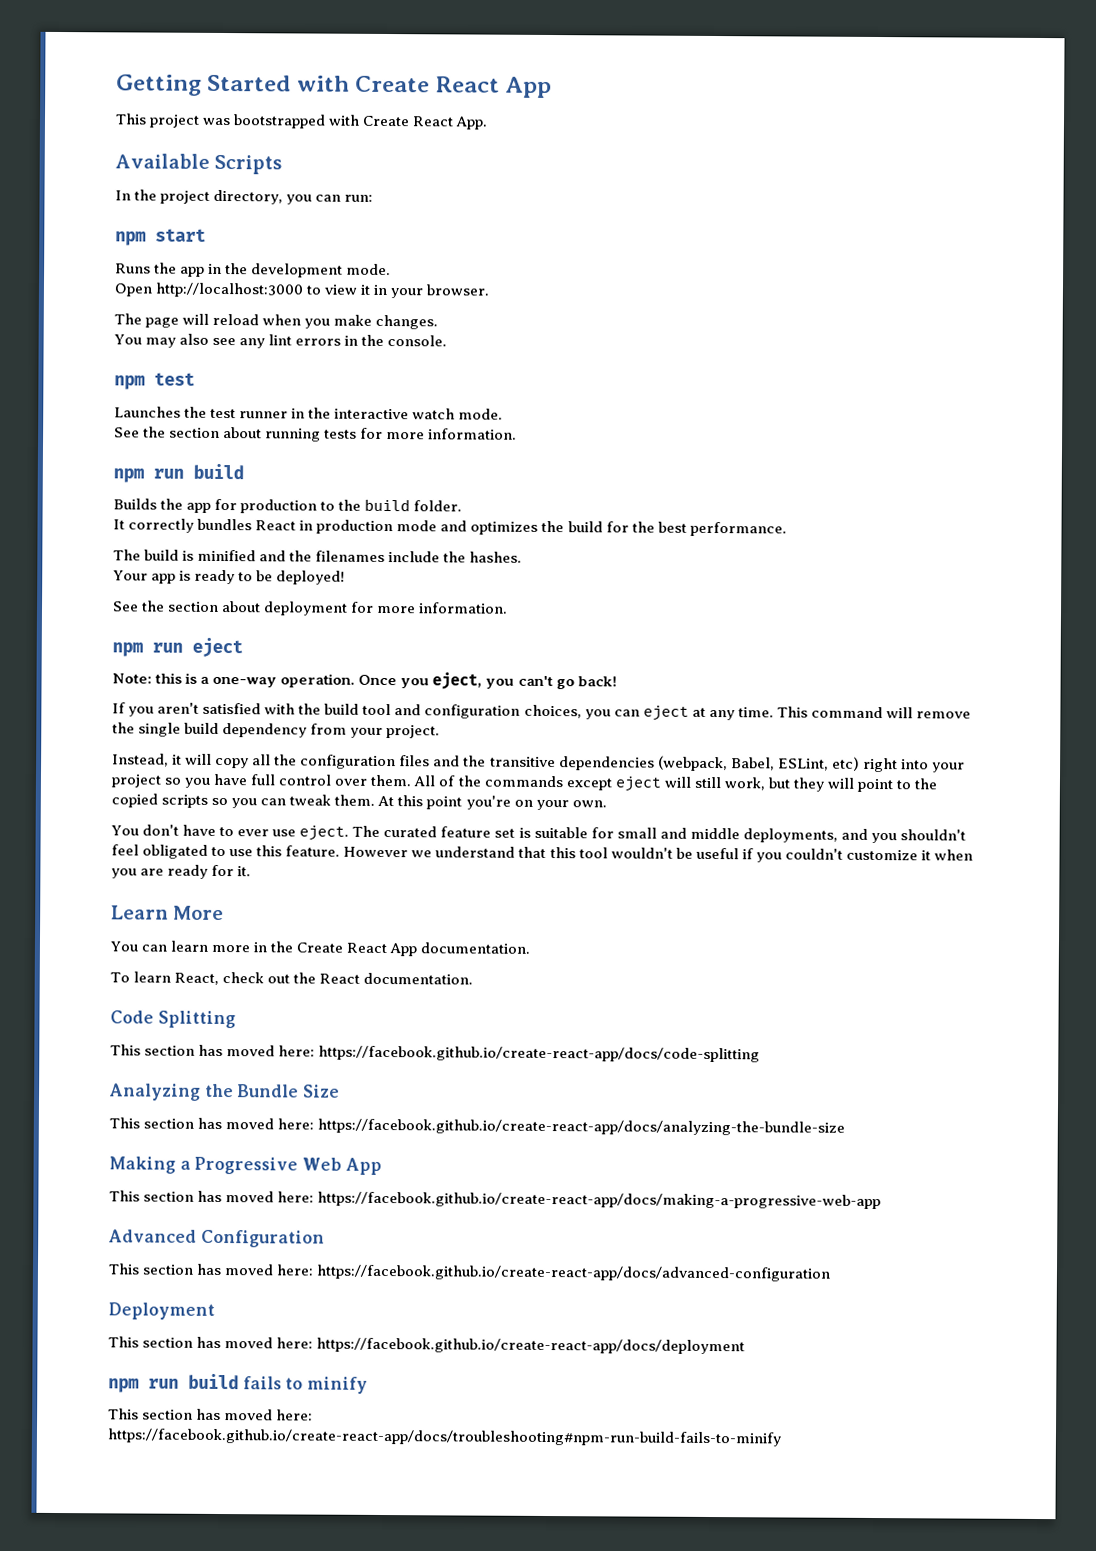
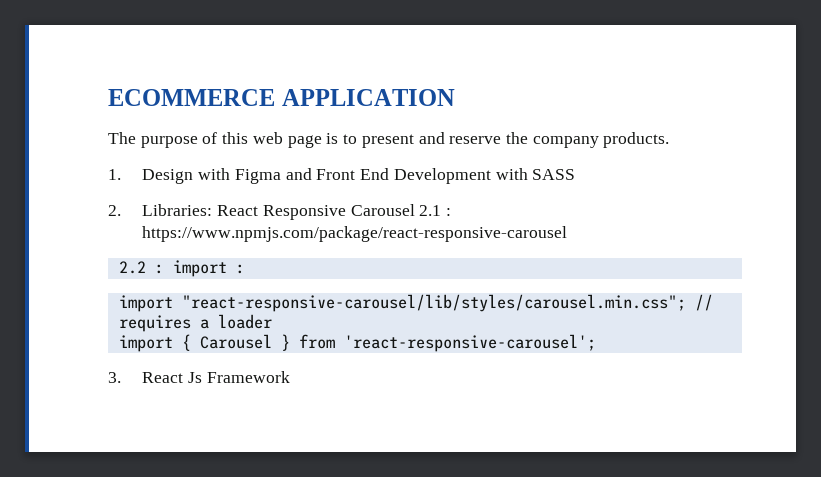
[116,74,552,99] [115,113,489,130] [115,153,283,175] [115,189,374,205] [115,228,206,246] [115,262,392,278] [114,282,490,299] [114,313,439,330] [114,333,448,349] [114,372,195,390] [114,406,504,420] [114,426,518,442] [113,463,244,483] [113,498,463,514] [113,518,787,537] [113,549,523,563] [113,569,346,585] [112,600,509,616] [112,637,243,658] [112,672,617,690] [112,702,971,721] [112,722,441,739] [112,753,965,773] [111,773,938,793] [111,793,607,811] [111,824,966,844] [111,844,973,863] [111,864,252,879] [111,905,225,921] [110,940,531,957] [110,971,474,985] [110,1010,236,1029] [110,1044,761,1063] [109,1083,341,1101] [109,1117,846,1136] [109,1156,382,1175] [109,1190,882,1210] [108,1229,325,1248] [108,1263,831,1282] [108,1302,215,1320] [108,1336,746,1355] [108,1373,369,1394] [108,1408,314,1421] [107,1428,781,1447] Getting Started with Create React App // This project was bootstrapped with Create React App. // Available Scripts // In the project directory, you can run: // npm start // Runs the app in the development mode. // Open http://localhost:3000 to view it in your browser. // The page will reload when you make changes. // You may also see any lint errors in the console. // npm test // Launches the test runner in the interactive watch mode. // See the section about running tests for more information. // npm run build // Builds the app for production to the build folder. // It correctly bundles React in production mode and optimizes the build for the best performance. // The build is minified and the filenames include the hashes. // Your app is ready to be deployed! // See the section about deployment for more information. // npm run eject // Note: this is a one-way operation. Once you eject, you can't go back! // If you aren't satisfied with the build tool and configuration choices, you can eject at any time. This command will remove the single build dependency from your project. // Instead, it will copy all the configuration files and the transitive dependencies (webpack, Babel, ESLint, etc) right into your project so you have full control over them. All of the commands except eject will still work, but they will point to the copied scripts so you can tweak them. At this point you're on your own. // You don't have to ever use eject. The curated feature set is suitable for small and middle deployments, and you shouldn't feel obligated to use this feature. However we understand that this tool wouldn't be useful if you couldn't customize it when you are ready for it. // Learn More // You can learn more in the Create React App documentation. // To learn React, check out the React documentation. // Code Splitting // This section has moved here: https://facebook.github.io/create-react-app/docs/code-splitting // Analyzing the Bundle Size // This section has moved here: https://facebook.github.io/create-react-app/docs/analyzing-the-bundle-size // Making a Progressive Web App // This section has moved here: https://facebook.github.io/create-react-app/docs/making-a-progressive-web-app // Advanced Configuration // This section has moved here: https://facebook.github.io/create-react-app/docs/advanced-configuration // Deployment // This section has moved here: https://facebook.github.io/create-react-app/docs/deployment // npm run build fails to minify // This section has moved here: https://facebook.github.io/create-react-app/docs/troubleshooting#npm-run-build-fails-to-minify -> [108,89,455,106] [108,132,670,148] [108,168,576,184] [108,204,452,220] [142,226,568,242] [118,260,245,277] [118,294,713,312] [118,314,272,332] [118,334,596,352] [108,371,290,383] ECOMMERCE APPLICATION // The purpose of this web page is to present and reserve the company products. // 1. Design with Figma and Front End Development with SASS // 2. Libraries: React Responsive Carousel 2.1 : https://www.npmjs.com/package/react-responsive-carousel // 2.2 : import : // import "react-responsive-carousel/lib/styles/carousel.min.css"; // requires a loader // import { Carousel } from 'react-responsive-carousel'; // 3. React Js Framework

